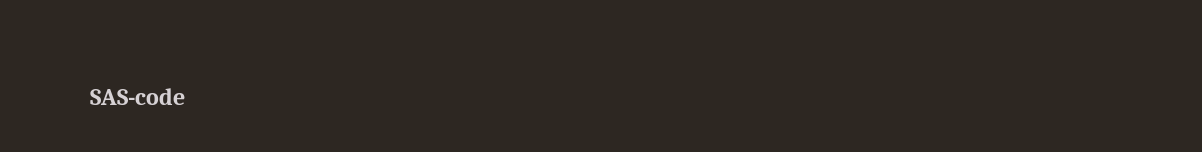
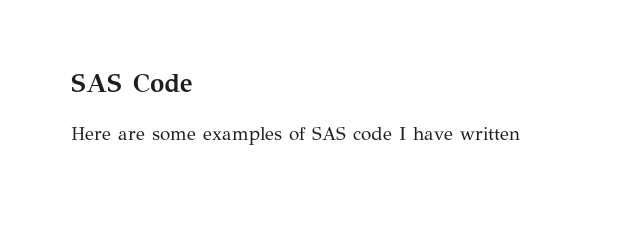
[90,88,185,105] SAS-code -> [71,73,193,93] [71,126,520,145] SAS Code // Here are some examples of SAS code I have written

